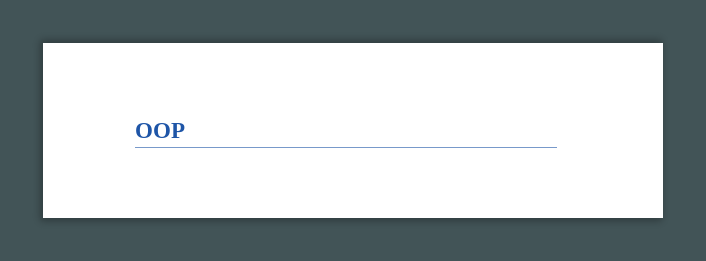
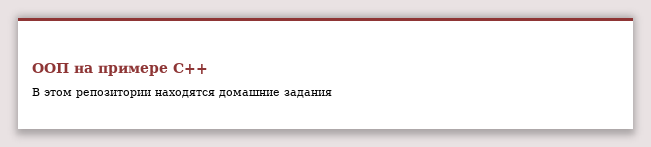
[135,123,185,138] OOP -> [32,63,208,76] [32,88,332,98] ООП на примере C++ // В этом репозитории находятся домашние задания

